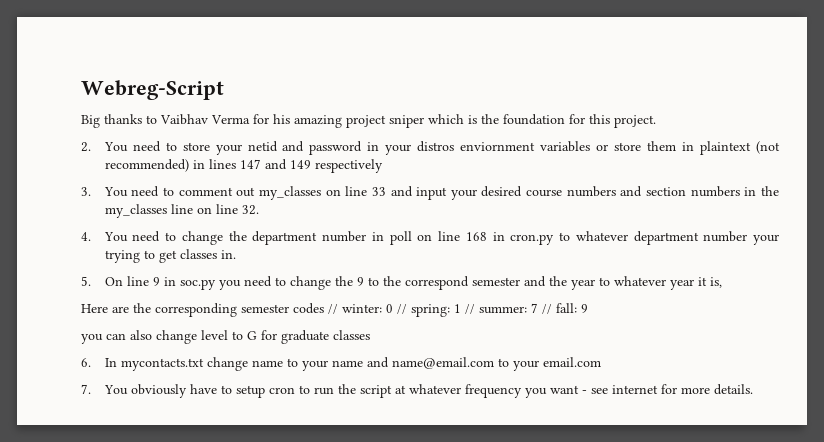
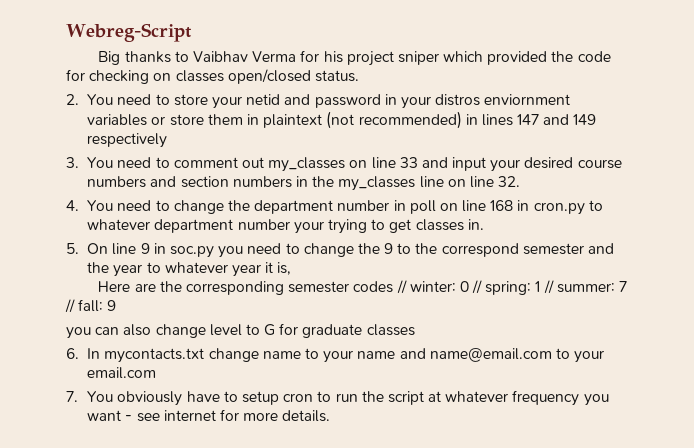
[294,115,342,128] amazing -> (343, 57) none
[468,114,656,128] is the foundation for this project. -> [487,51,611,65] [66,69,359,84] provided the code for checking on classes open/closed status.

